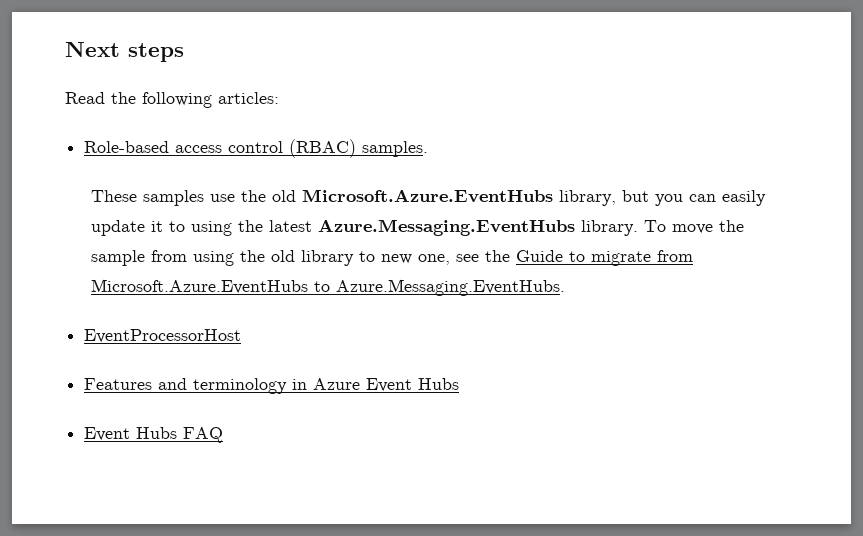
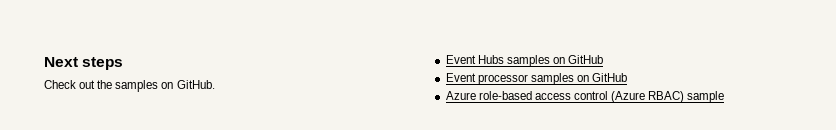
[65,92,279,108] [84,139,429,158] [91,189,767,206] [91,219,745,236] [91,250,694,266] [91,279,566,296] [84,329,242,343] [84,378,460,394] [84,427,224,443] Read the following articles: // Role-based access control (RBAC) samples. // These samples use the old Microsoft.Azure.EventHubs library, but you can easily update it to using the latest Azure.Messaging.EventHubs library. To move the sample from using the old library to new one, see the Guide to migrate from Microsoft.Azure.EventHubs to Azure.Messaging.EventHubs. // EventProcessorHost // Features and terminology in Azure Event Hubs // Event Hubs FAQ -> [44,80,215,92] [445,55,604,67] [445,73,628,85] [445,91,725,103] Check out the samples on GitHub. // Event Hubs samples on GitHub // Event processor samples on GitHub // Azure role-based access control (Azure RBAC) sample

